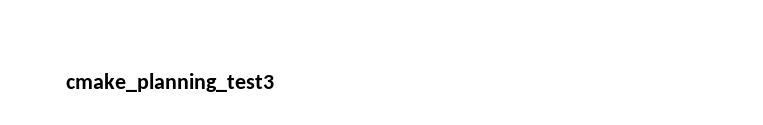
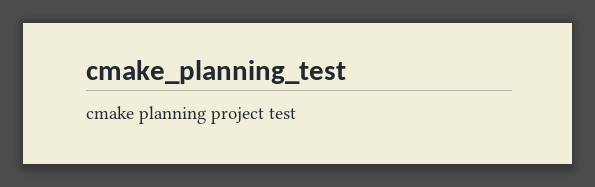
[66,73,274,92] cmake_planning_test3 -> [86,60,346,84] [86,106,296,124] cmake_planning_test // cmake planning project test

